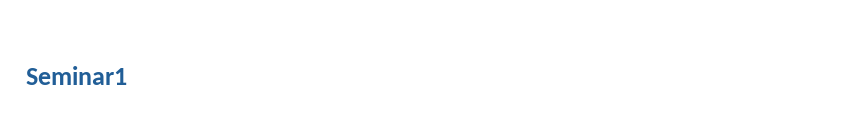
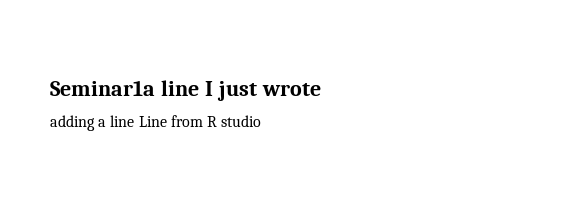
[26,66,127,85] Seminar1 -> [50,80,321,101] [50,115,262,131] Seminar1a line I just wrote // adding a line Line from R studio

